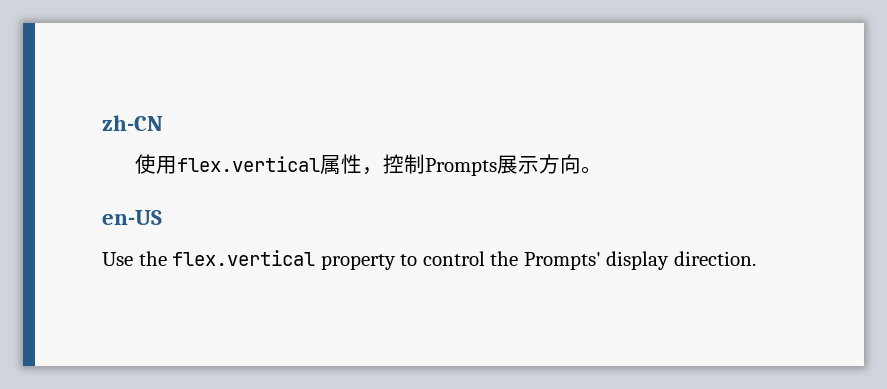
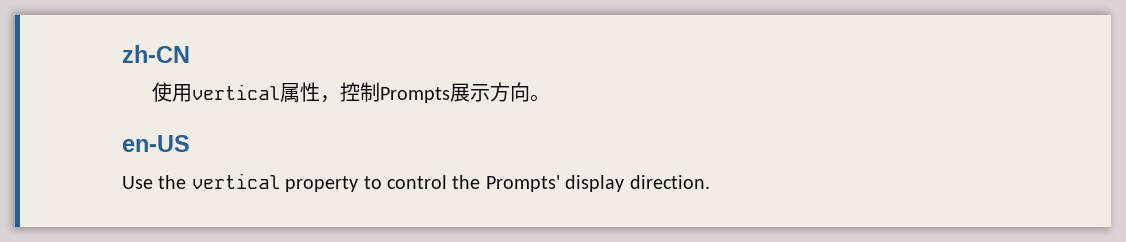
[177,156,321,172] flex.vertical -> [192,84,281,100] vertical
[172,250,316,266] flex.vertical -> [191,173,280,189] vertical

